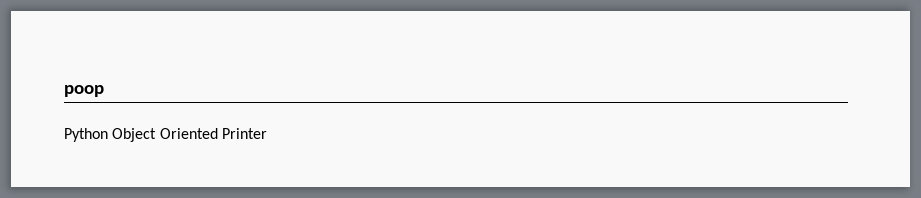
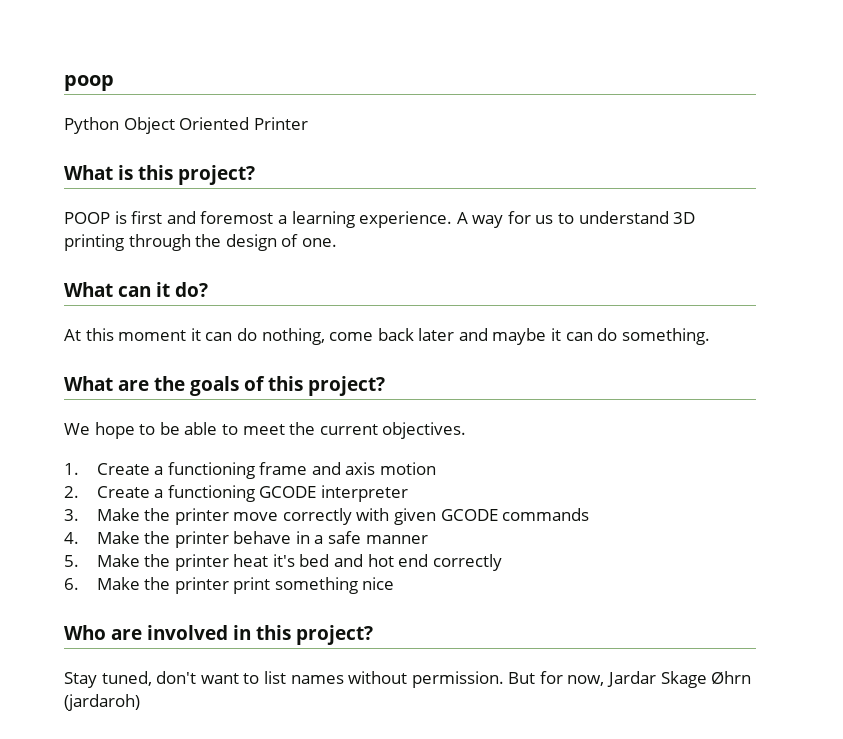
(267, 133) none -> [64,165,255,185] [64,211,696,228] [64,234,337,251] [64,282,208,297] [64,328,710,345] [64,376,385,396] [64,422,467,439] [64,462,437,479] [64,485,408,502] [64,508,590,525] [64,531,428,548] [64,554,502,571] [64,577,395,594] [64,625,373,645] [64,671,752,688] [64,694,140,711] // What is this project? // POOP is first and foremost a learning experience. A way for us to understand 3D printing through the design of one. // What can it do? // At this moment it can do nothing, come back later and maybe it can do something. // What are the goals of this project? // We hope to be able to meet the current objectives. // 1. Create a functioning frame and axis motion // 2. Create a functioning GCODE interpreter // 3. Make the printer move correctly with given GCODE commands // 4. Make the printer behave in a safe manner // 5. Make the printer heat it's bed and hot end correctly // 6. Make the printer print something nice // Who are involved in this project? // Stay tuned, don't want to list names without permission. But for now, Jardar Skage Øhrn (jardaroh)

